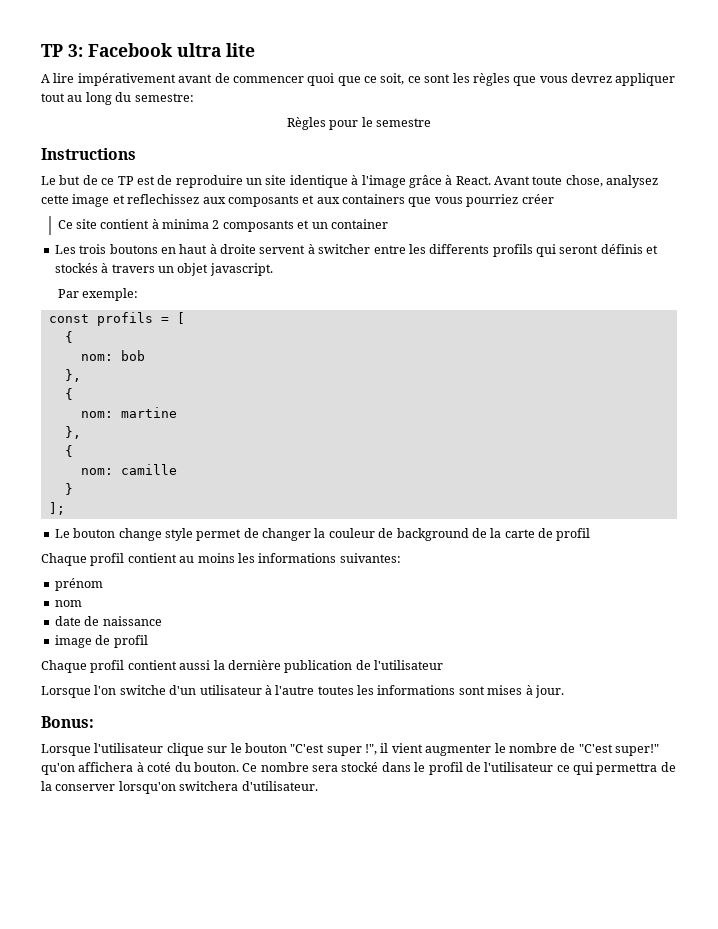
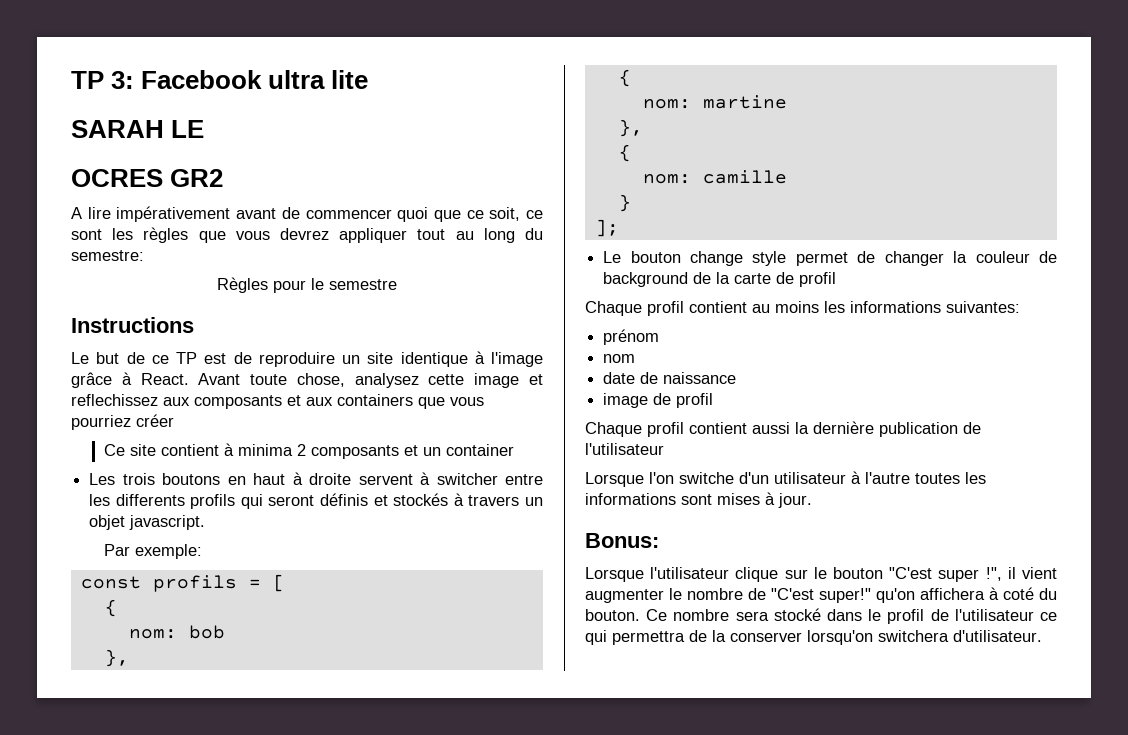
(255, 50) none -> [71,120,205,138] [71,169,224,187] // SARAH LE // OCRES GR2

